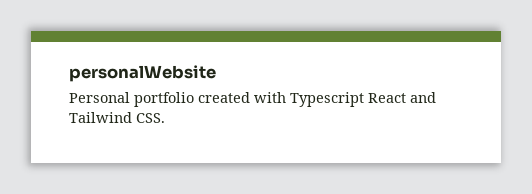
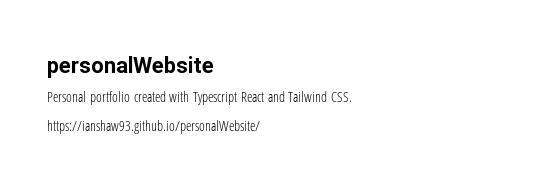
(165, 118) none -> [47,120,260,134] // https://ianshaw93.github.io/personalWebsite/

